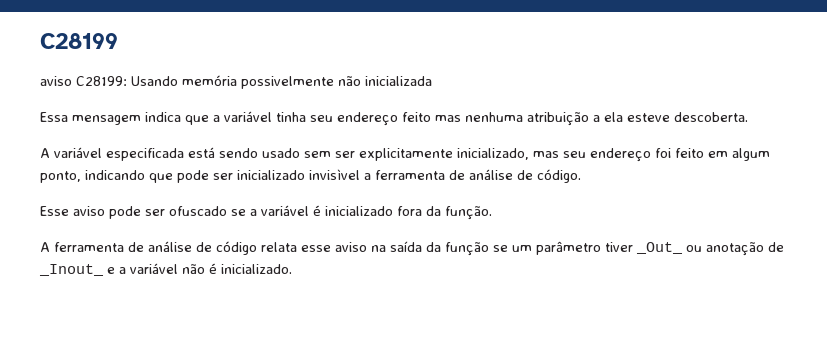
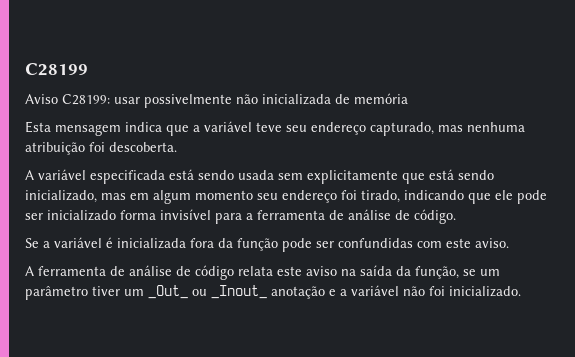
[40,75,237,86] aviso C28199: Usando memória -> [25,94,140,105] Aviso C28199: usar
[40,112,68,122] // Essa -> [335,93,408,104] [25,121,51,133] de memória // Esta
[276,112,431,126] tinha seu endereço feito -> [256,122,434,136] teve seu endereço capturado,
[593,112,670,122] a ela esteve -> [89,142,105,152] foi
[262,148,770,162] [40,171,81,183] usado sem ser explicitamente inicializado, mas seu endereço foi feito em algum ponto, -> [238,169,494,184] [25,190,400,204] usada sem explicitamente que está sendo inicializado, mas em algum momento seu endereço foi tirado,
(173, 178) none -> [495,190,513,200] ele
[309,169,360,180] invisìvel -> [120,209,242,224] forma invisível para
[40,206,246,219] Esse aviso pode ser ofuscado se -> [25,238,39,248] Se
[325,206,393,216] inicializado -> [117,238,186,249] inicializada
[445,206,492,220] função. -> [237,238,509,252] função pode ser confundidas com este aviso.
[301,245,331,252] esse -> [277,266,302,276] este
[445,242,489,256] função -> [415,266,459,279] função,
(633, 247) none -> [124,289,144,296] um
[706,242,784,256] [39,264,104,276] anotação de _Inout_ -> [211,285,325,299] _Inout_ anotação
[209,263,217,274] é -> [429,286,445,296] foi

